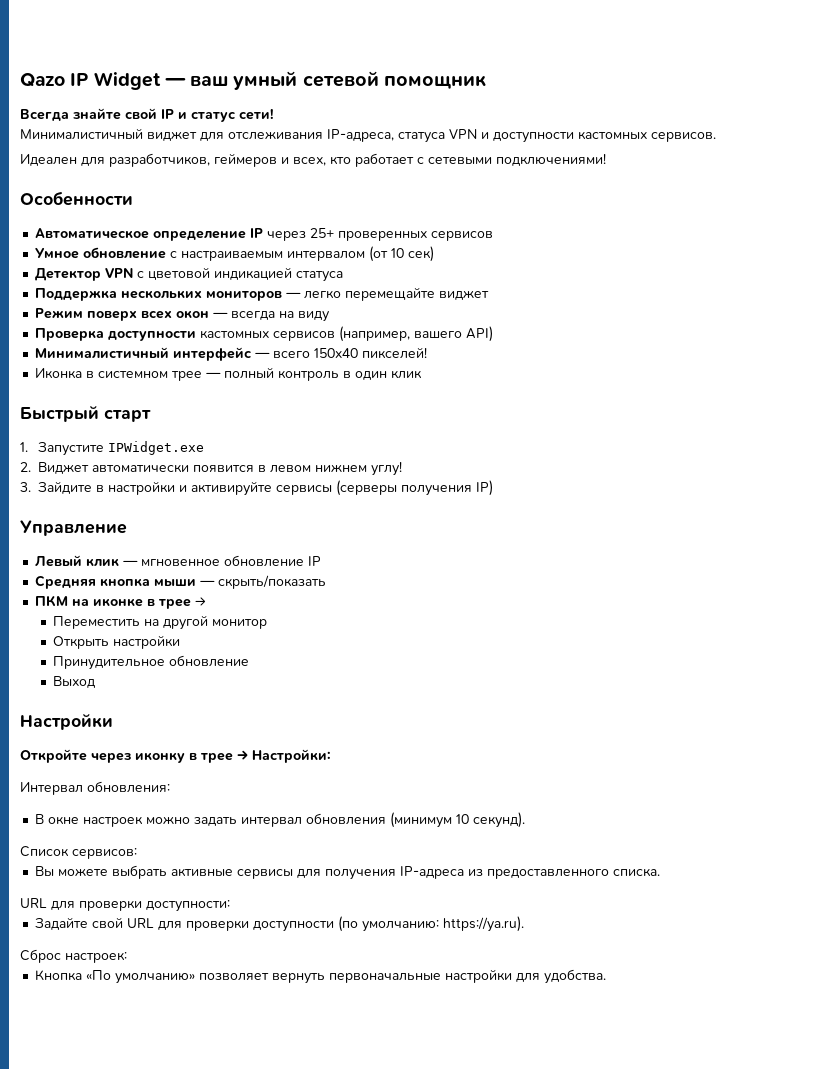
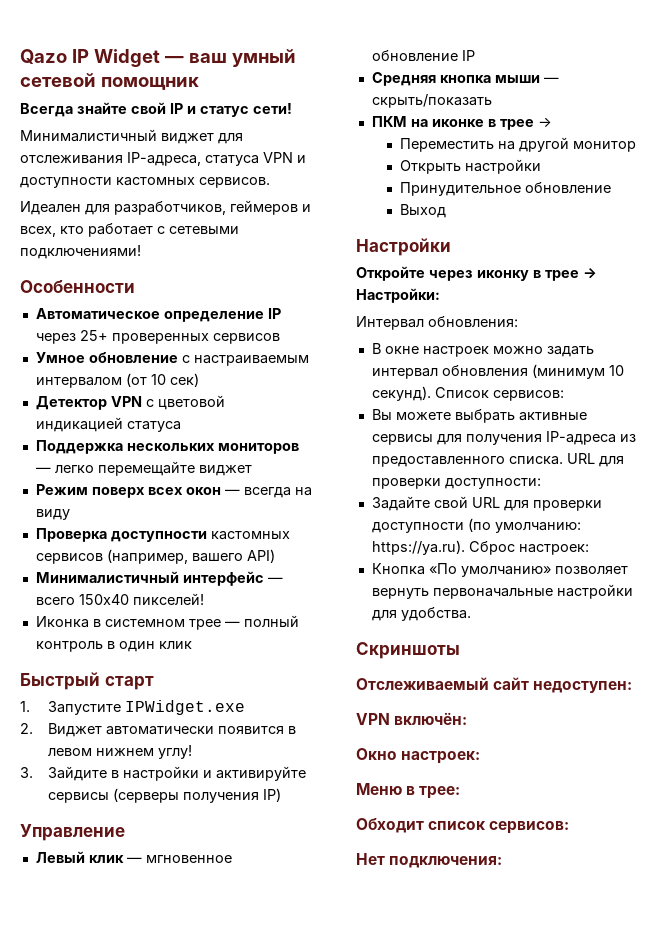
(526, 820) // -> (431, 393) none
(661, 872) // -> (563, 460) none
(525, 924) // -> (465, 547) none
(607, 976) none -> [356,642,460,659] [356,677,633,693] [356,712,468,725] [356,748,481,764] [356,783,461,799] [356,818,570,834] [356,853,503,868] // Скриншоты // Отслеживаемый сайт недоступен: // VPN включён: // Окно настроек: // Меню в трее: // Обходит список сервисов: // Нет подключения:

